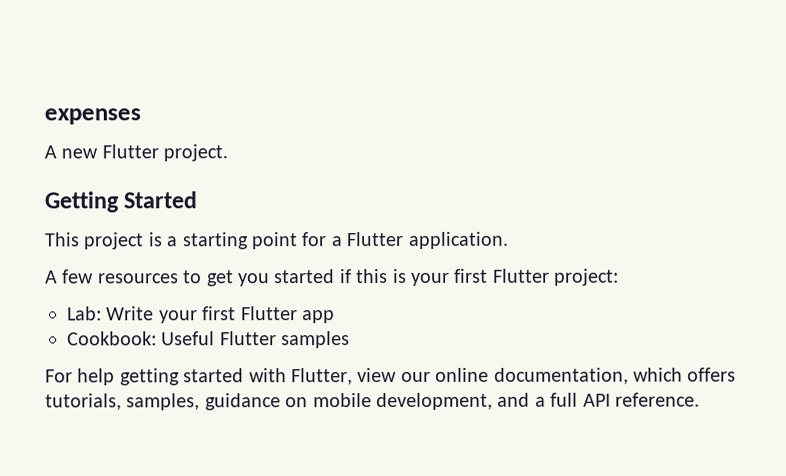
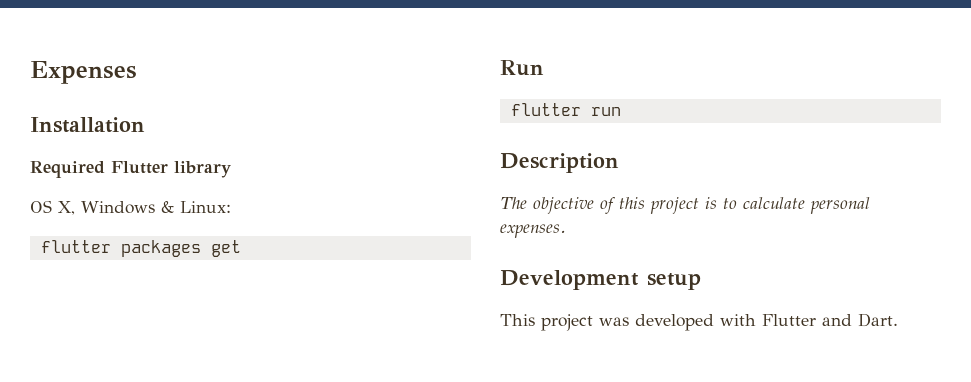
[44,108,141,125] [44,144,229,162] [44,191,198,213] [44,231,509,250] [45,268,620,287] [67,306,335,324] [67,331,351,349] [45,367,737,386] [45,392,700,411] expenses // A new Flutter project. // Getting Started // This project is a starting point for a Flutter application. // A few resources to get you started if this is your first Flutter project: // Lab: Write your first Flutter app // Cookbook: Useful Flutter samples // For help getting started with Flutter, view our online documentation, which offers tutorials, samples, guidance on mobile development, and a full API reference. -> [30,61,137,84] [30,117,145,133] [30,161,231,178] [30,200,231,215] [40,240,241,257] [500,60,544,76] [510,103,621,116] [500,153,619,173] [500,197,870,214] [500,224,566,238] [500,270,701,290] [500,313,898,331] Expenses // Installation // Required Flutter library // OS X, Windows & Linux: // flutter packages get // Run // flutter run // Description // The objective of this project is to calculate personal expenses. // Development setup // This project was developed with Flutter and Dart.

